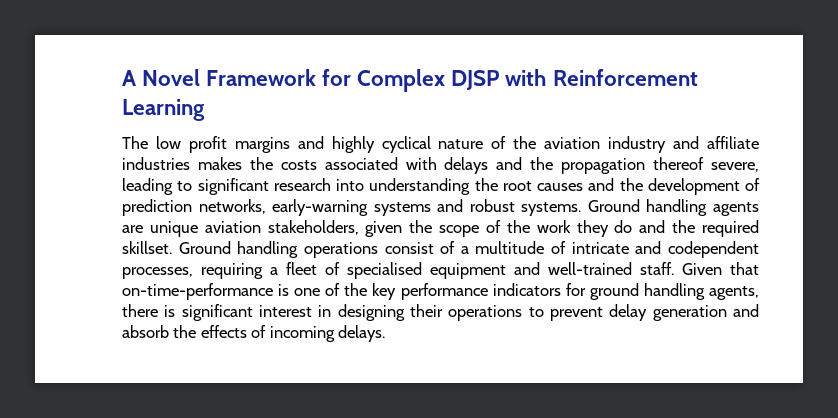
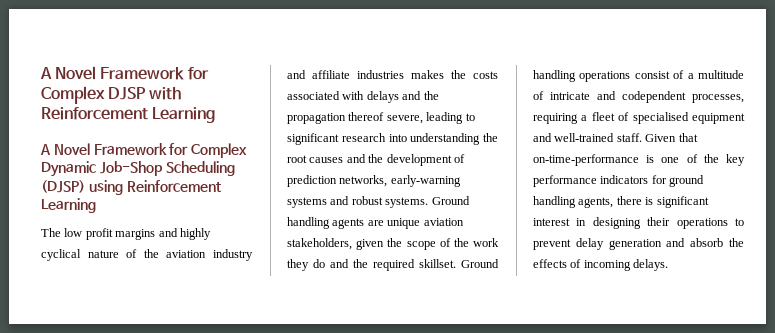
(205, 110) none -> [40,143,248,158] [41,161,235,177] [41,180,221,195] [41,198,96,213] // A Novel Framework for Complex Dynamic Job-Shop Scheduling (DJSP) using Reinforcement Learning

